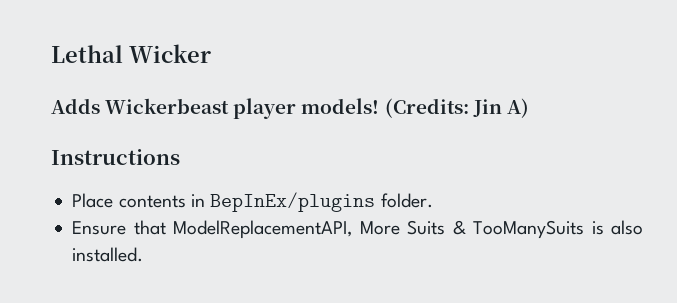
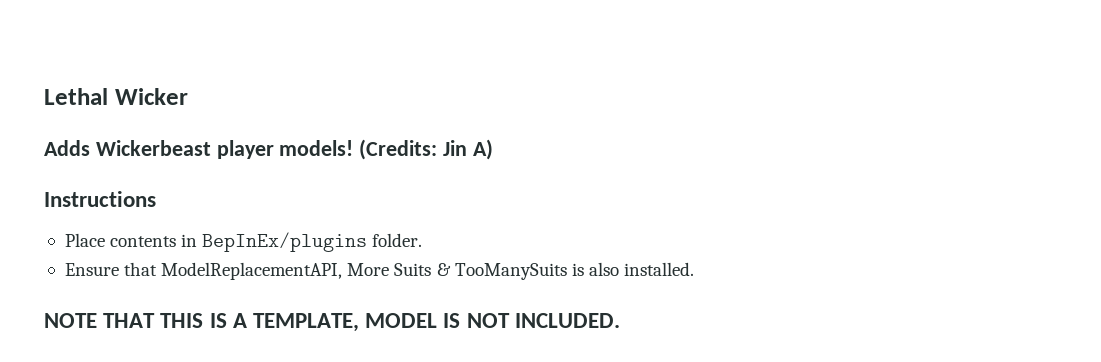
(144, 254) none -> [44,313,620,332] // NOTE THAT THIS IS A TEMPLATE, MODEL IS NOT INCLUDED.

